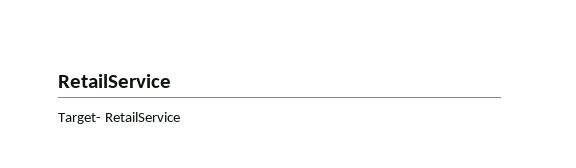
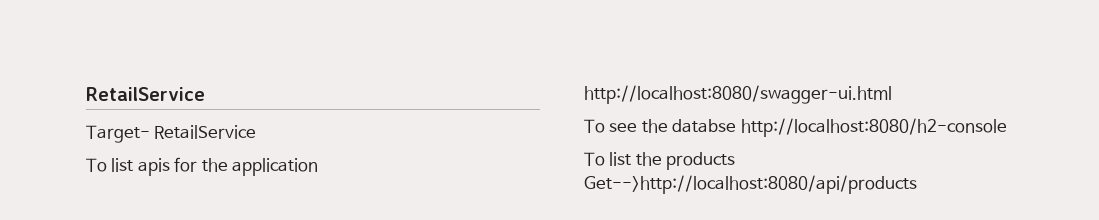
(180, 117) none -> [86,157,319,176] [584,85,892,104] [584,118,1007,137] [584,152,736,170] [584,175,917,194] // To list apis for the application http://localhost:8080/swagger-ui.html // To see the databse http://localhost:8080/h2-console // To list the products Get-->http://localhost:8080/api/products

